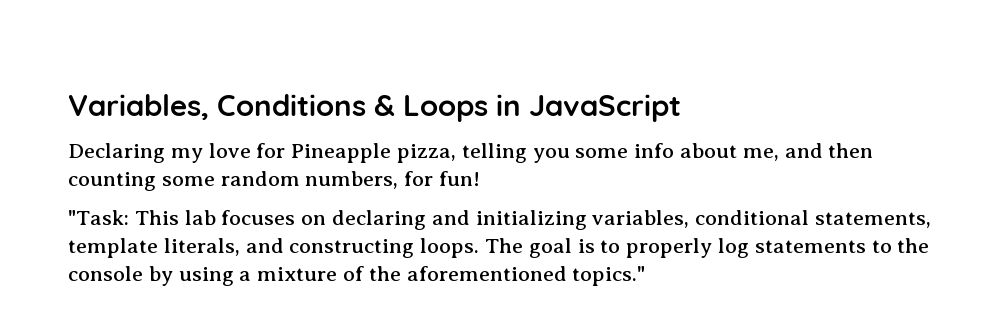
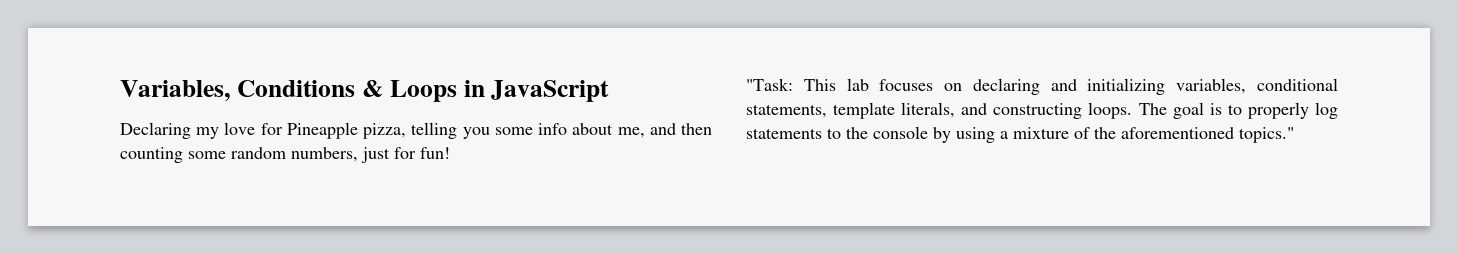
(399, 180) none -> [361,147,390,163] just

